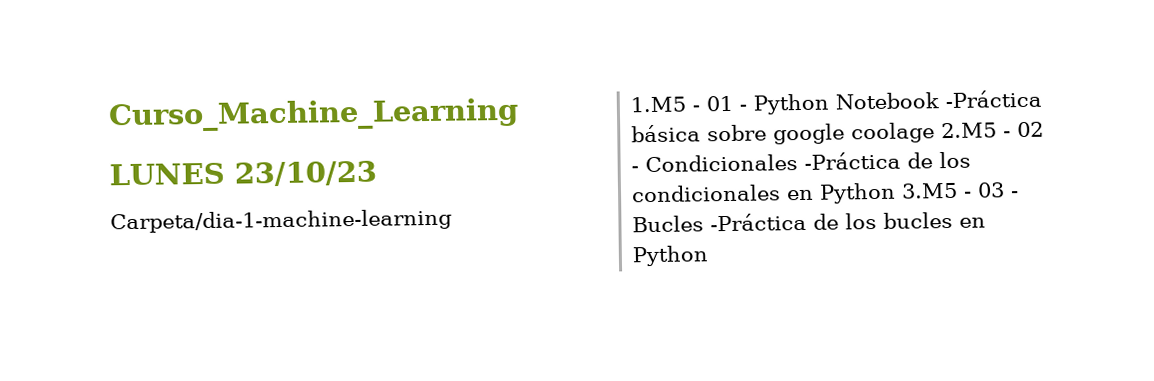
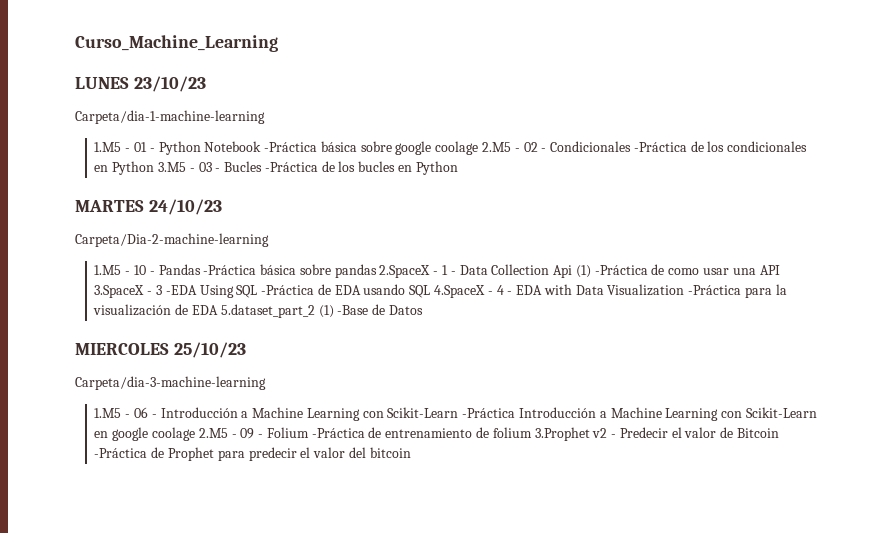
(709, 256) none -> [75,199,222,215] [75,233,269,247] [94,264,780,278] [94,284,787,298] [93,304,423,318] [75,342,246,358] [75,376,266,390] [94,407,817,421] [94,427,780,441] [94,447,411,461] // MARTES 24/10/23 // Carpeta/Dia-2-machine-learning // 1.M5 - 10 - Pandas -Práctica básica sobre pandas 2.SpaceX - 1 - Data Collection Api (1) -Práctica de como usar una API 3.SpaceX - 3 -EDA Using SQL -Práctica de EDA usando SQL 4.SpaceX - 4 - EDA with Data Visualization -Práctica para la visualización de EDA 5.dataset_part_2 (1) -Base de Datos // MIERCOLES 25/10/23 // Carpeta/dia-3-machine-learning // 1.M5 - 06 - Introducción a Machine Learning con Scikit-Learn -Práctica Introducción a Machine Learning con Scikit-Learn en google coolage 2.M5 - 09 - Folium -Práctica de entrenamiento de folium 3.Prophet v2 - Predecir el valor de Bitcoin -Práctica de Prophet para predecir el valor del bitcoin

